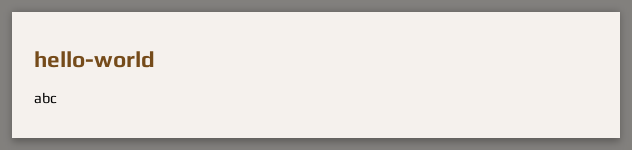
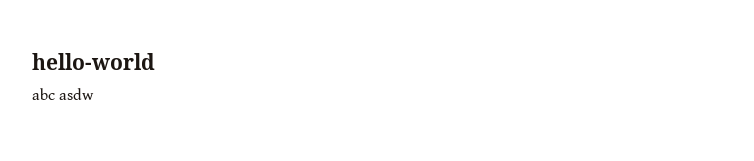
(57, 98) none -> [59,88,95,100] asdw

